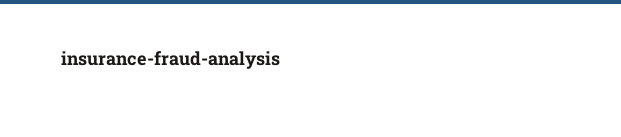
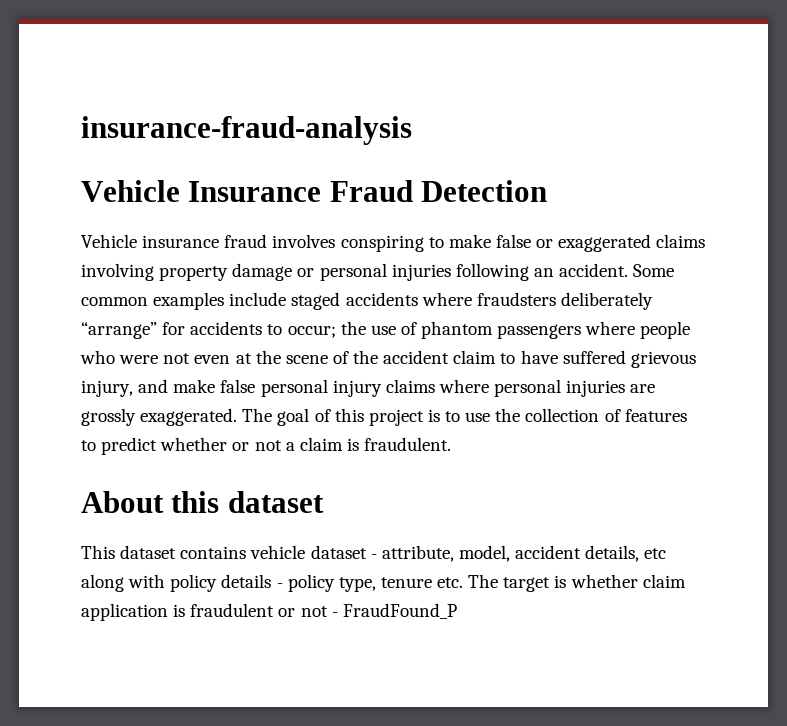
(280, 60) none -> [81,180,548,202] [81,234,706,252] [81,263,675,281] [81,292,653,310] [81,321,691,339] [80,350,696,368] [81,379,656,397] [81,408,687,426] [81,437,452,455] [81,491,324,513] [81,545,667,562] [81,574,686,592] [81,603,457,621] // Vehicle Insurance Fraud Detection // Vehicle insurance fraud involves conspiring to make false or exaggerated claims involving property damage or personal injuries following an accident. Some common examples include staged accidents where fraudsters deliberately “arrange” for accidents to occur; the use of phantom passengers where people who were not even at the scene of the accident claim to have suffered grievous injury, and make false personal injury claims where personal injuries are grossly exaggerated. The goal of this project is to use the collection of features to predict whether or not a claim is fraudulent. // About this dataset // This dataset contains vehicle dataset - attribute, model, accident details, etc along with policy details - policy type, tenure etc. The target is whether claim application is fraudulent or not - FraudFound_P

